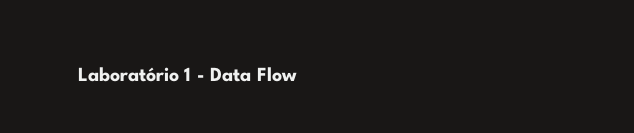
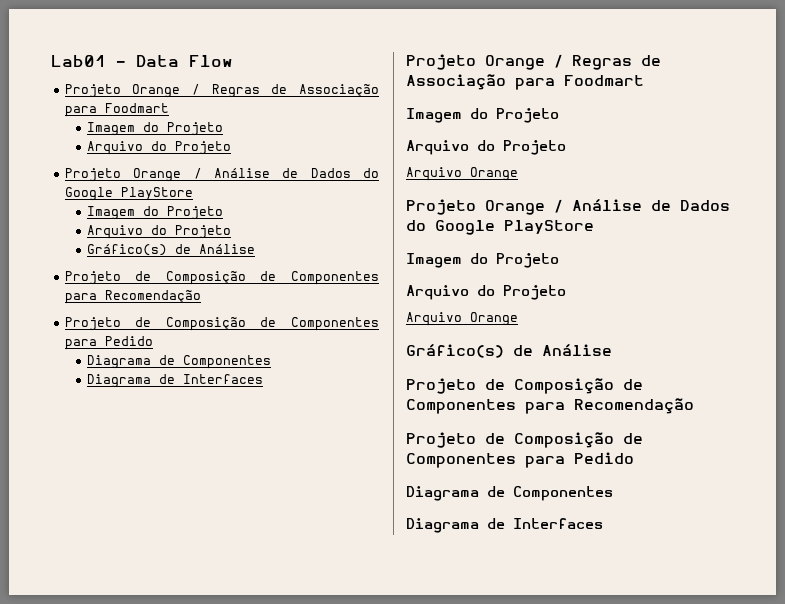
[78,67,192,82] Laboratório 1 -> [51,55,106,67] Lab01
(297, 74) none -> [64,84,379,98] [64,103,169,117] [86,122,223,136] [86,141,231,155] [64,168,379,182] [64,187,193,201] [86,206,223,220] [86,225,231,239] [86,244,255,256] [64,271,379,285] [64,290,201,304] [64,317,379,331] [64,336,153,350] [86,355,271,369] [86,374,263,388] [406,54,661,70] [406,74,644,90] [406,108,559,123] [406,140,566,155] [406,167,518,181] [406,199,730,215] [406,220,594,235] [406,253,559,268] [406,285,566,300] [406,312,518,326] [406,344,612,358] [406,378,643,394] [406,398,694,414] [406,432,643,448] [406,452,634,468] [406,486,613,501] [406,518,603,533] // Projeto Orange / Regras de Associação para Foodmart // Imagem do Projeto // Arquivo do Projeto // Projeto Orange / Análise de Dados do Google PlayStore // Imagem do Projeto // Arquivo do Projeto // Gráfico(s) de Análise // Projeto de Composição de Componentes para Recomendação // Projeto de Composição de Componentes para Pedido // Diagrama de Componentes // Diagrama de Interfaces // Projeto Orange / Regras de Associação para Foodmart // Imagem do Projeto // Arquivo do Projeto // Arquivo Orange // Projeto Orange / Análise de Dados do Google PlayStore // Imagem do Projeto // Arquivo do Projeto // Arquivo Orange // Gráfico(s) de Análise // Projeto de Composição de Componentes para Recomendação // Projeto de Composição de Componentes para Pedido // Diagrama de Componentes // Diagrama de Interfaces

